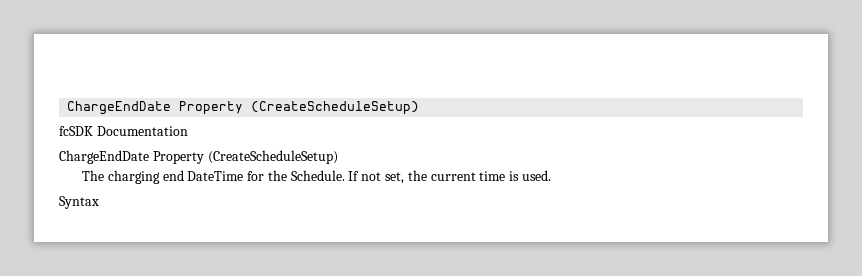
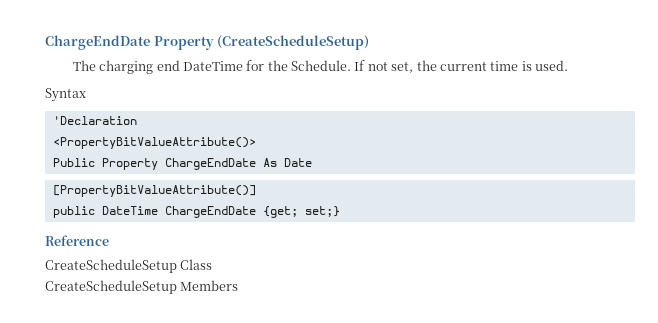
[67,101,420,115] [59,126,188,136] [59,150,338,164] ChargeEndDate Property (CreateScheduleSetup) // fcSDK Documentation // ChargeEndDate Property (CreateScheduleSetup) -> [45,35,370,50] ChargeEndDate Property (CreateScheduleSetup)
(99, 202) none -> [52,116,137,125] [52,137,256,149] [52,158,312,170] [52,185,256,197] [52,206,340,218] [45,235,109,246] [45,259,213,273] [45,280,239,294] // 'Declaration // <PropertyBitValueAttribute()> // Public Property ChargeEndDate As Date // [PropertyBitValueAttribute()] // public DateTime ChargeEndDate {get; set;} // Reference // CreateScheduleSetup Class // CreateScheduleSetup Members

